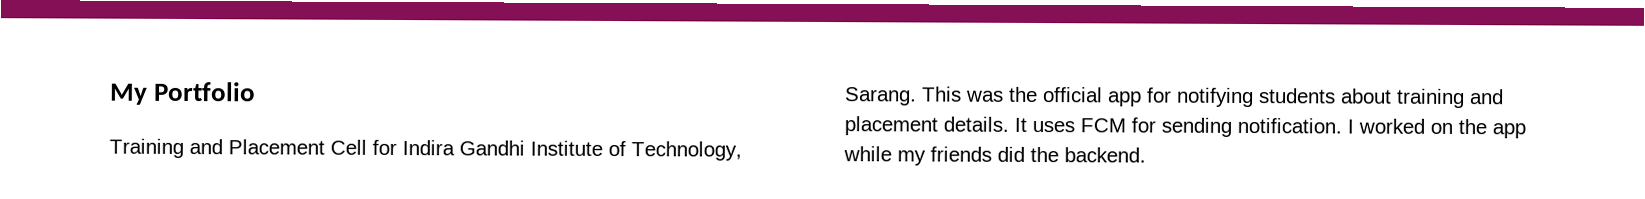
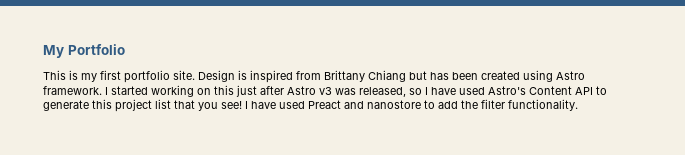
[109,138,742,161] [844,86,1504,109] [844,116,1526,139] [843,146,1146,166] Training and Placement Cell for Indira Gandhi Institute of Technology, Sarang. This was the official app for notifying students about training and placement details. It uses FCM for sending notification. I worked on the app while my friends did the backend. -> [43,70,585,83] [43,85,607,97] [43,99,578,112] This is my first portfolio site. Design is inspired from Brittany Chiang but has been created using Astro framework. I started working on this just after Astro v3 was released, so I have used Astro's Content API to generate this project list that you see! I have used Preact and nanostore to add the filter functionality.

